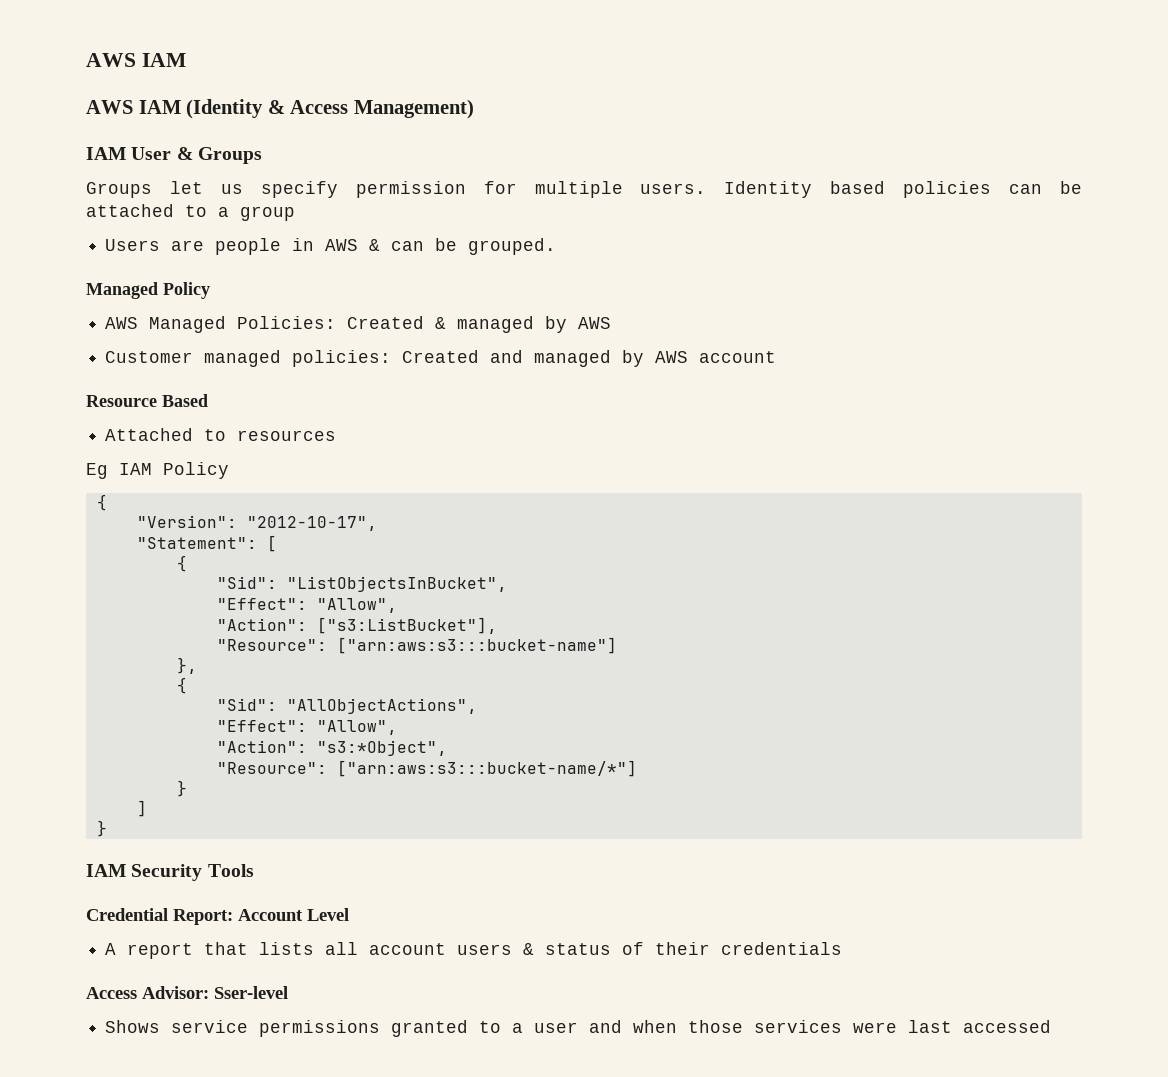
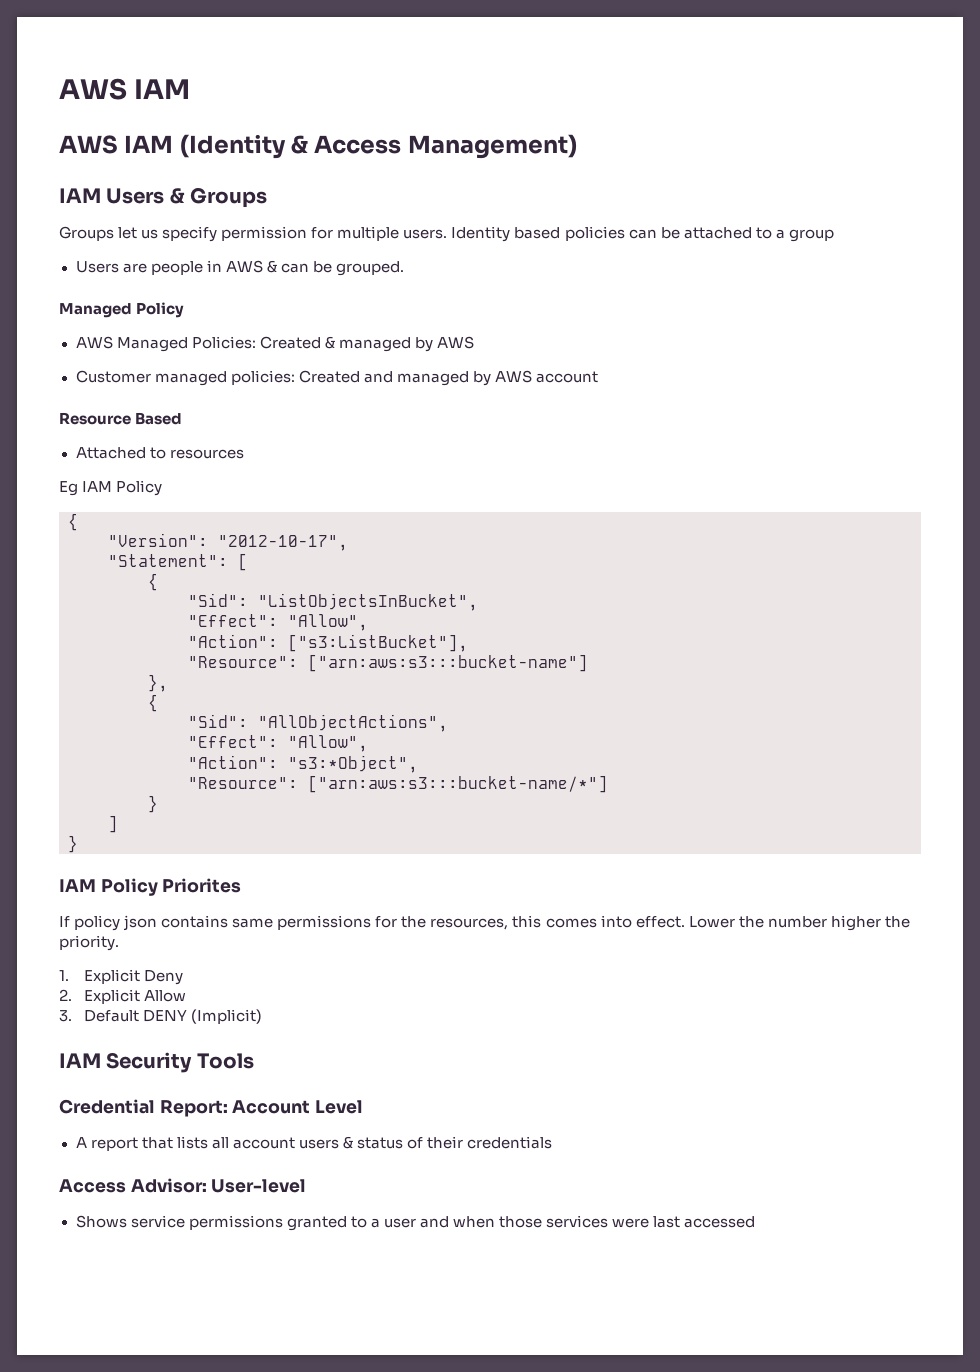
[131,147,172,160] User -> [106,188,165,204] Users
(107, 828) none -> [59,878,242,896] [59,915,910,931] [59,935,119,951] [59,969,183,985] [59,989,186,1004] [59,1009,263,1024] // IAM Policy Priorites // If policy json contains same permissions for the resources, this comes into effect. Lower the number higher the priority. // 1. Explicit Deny // 2. Explicit Allow // 3. Default DENY (Implicit)
[214,986,288,999] Sser-level -> [211,1179,307,1193] User-level

